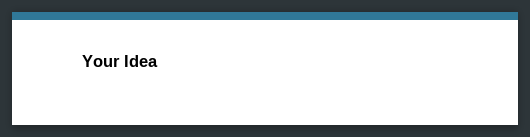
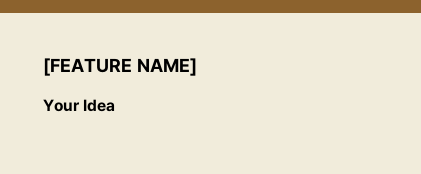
(82, 61) none -> [43,58,197,76] [FEATURE NAME] //

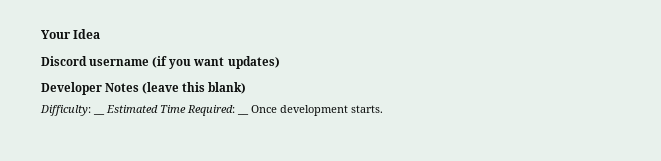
[43,58,197,76] [FEATURE NAME] // -> (41, 34) none
(116, 105) none -> [41,56,280,69] [41,82,247,95] [40,105,105,116] [106,105,249,116] [251,105,383,116] // Discord username (if you want updates) // Developer Notes (leave this blank) // Difficulty: __ Estimated Time Required: __ Once development starts.

